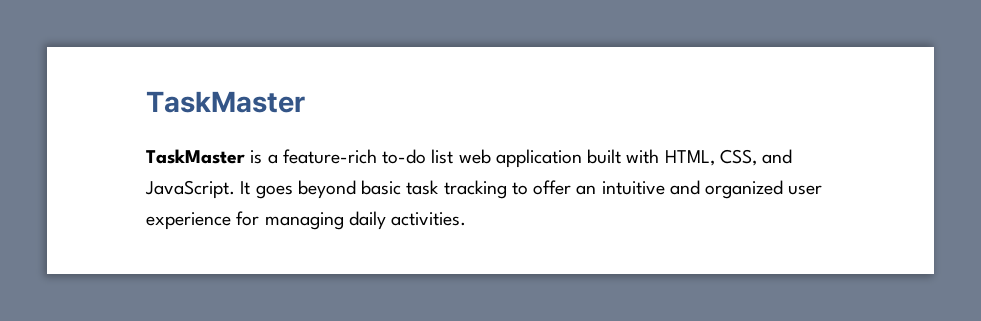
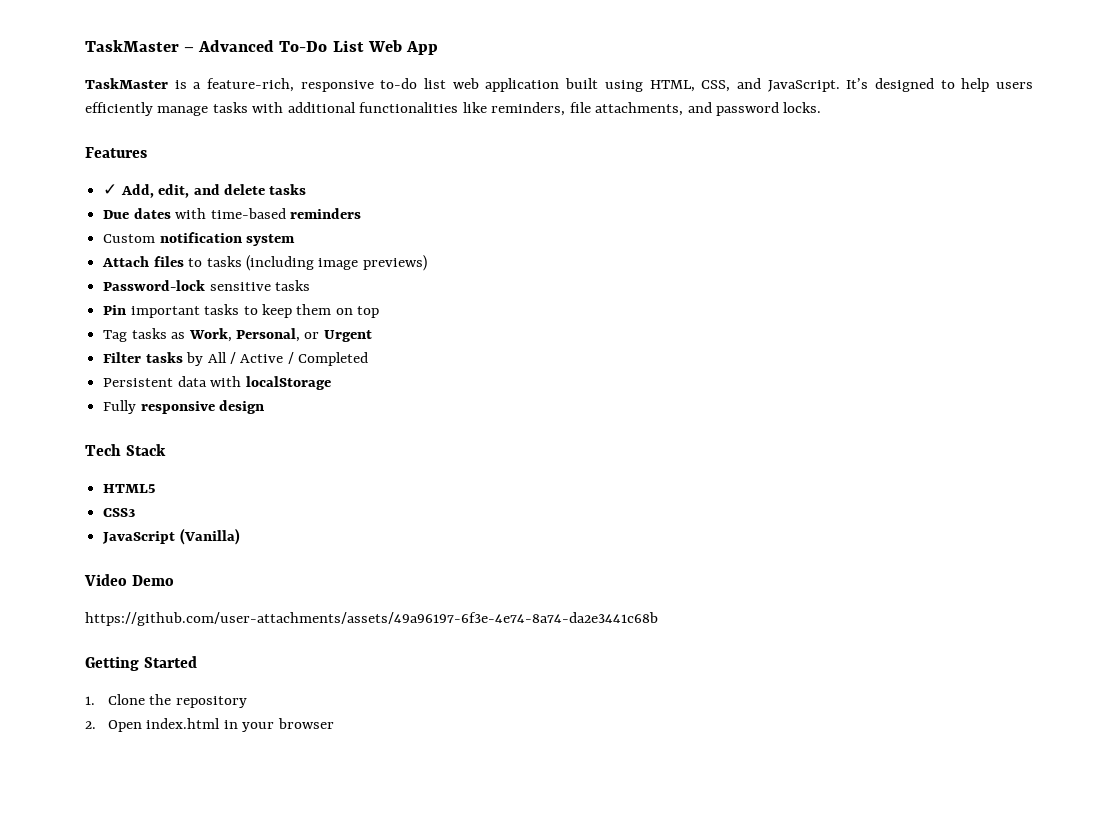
[146,91,305,113] TaskMaster -> [85,40,438,55] TaskMaster – Advanced To-Do List Web App
[282,149,377,164] feature-rich -> [207,78,374,92] feature-rich, responsive
[626,149,660,164] with -> [604,80,643,92] using
[240,180,823,199] [146,211,467,230] It goes beyond basic task tracking to offer an intuitive and organized user experience for managing daily activities. -> [846,78,1034,92] [85,102,822,116] [85,147,147,158] [103,184,307,198] [103,208,361,219] [103,232,296,246] [102,255,427,271] [103,280,311,291] [103,304,380,318] [103,328,372,342] [103,352,369,366] [103,376,331,390] [103,400,265,414] [85,444,166,456] [103,484,156,493] [103,508,136,517] [102,528,240,545] [84,574,174,586] [85,612,658,626] [85,656,197,671] [85,694,247,708] [85,718,334,732] It’s designed to help users efficiently manage tasks with additional functionalities like reminders, file attachments, and password locks. // Features // ✓ Add, edit, and delete tasks // Due dates with time-based reminders // Custom notification system // Attach files to tasks (including image previews) // Password-lock sensitive tasks // Pin important tasks to keep them on top // Tag tasks as Work, Personal, or Urgent // Filter tasks by All / Active / Completed // Persistent data with localStorage // Fully responsive design // Tech Stack // HTML5 // CSS3 // JavaScript (Vanilla) // Video Demo // https://github.com/user-attachments/assets/49a96197-6f3e-4e74-8a74-da2e3441c68b // Getting Started // 1. Clone the repository // 2. Open index.html in your browser

